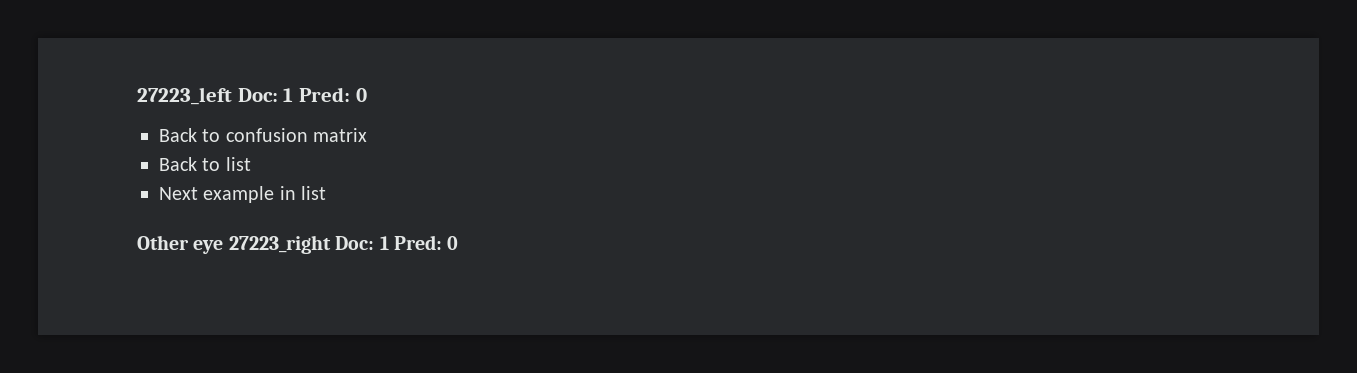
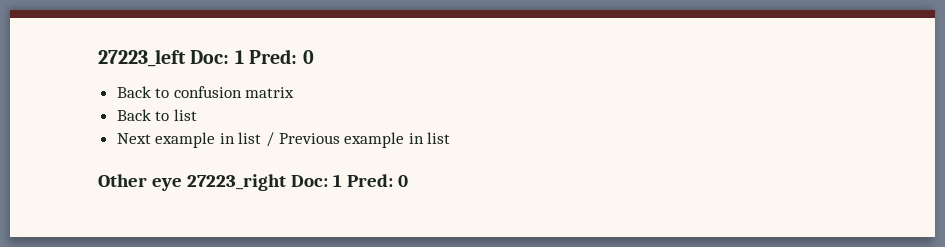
(327, 193) none -> [266,132,451,148] / Previous example in list

